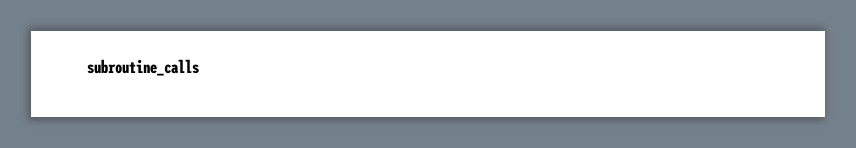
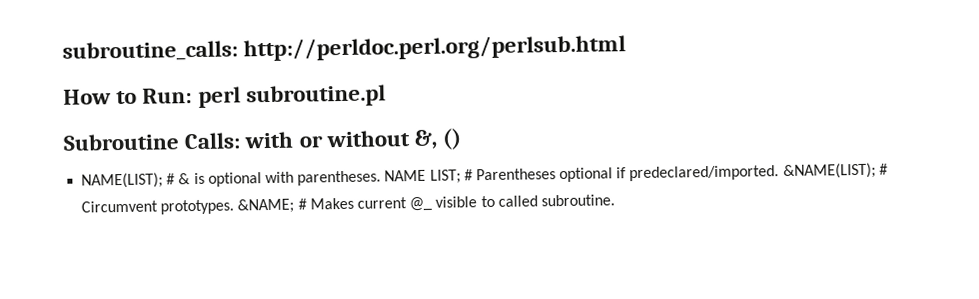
[87,59,199,76] subroutine_calls -> [62,34,627,62] [63,84,386,108] [63,128,462,151] [81,162,888,189] [81,194,615,215] subroutine_calls: http://perldoc.perl.org/perlsub.html // How to Run: perl subroutine.pl // Subroutine Calls: with or without &, () // NAME(LIST); # & is optional with parentheses. NAME LIST; # Parentheses optional if predeclared/imported. &NAME(LIST); # Circumvent prototypes. &NAME; # Makes current @_ visible to called subroutine.

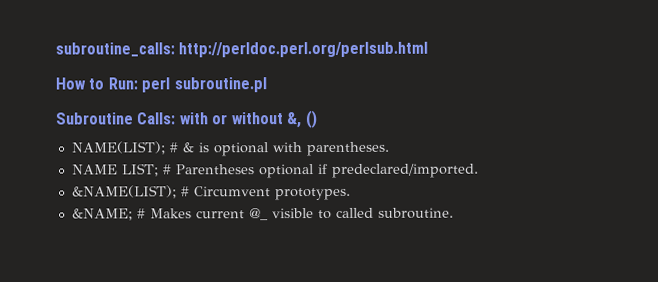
(382, 178) none -> (390, 149) //
(780, 173) none -> (479, 170) //
(235, 207) none -> (351, 194) //

